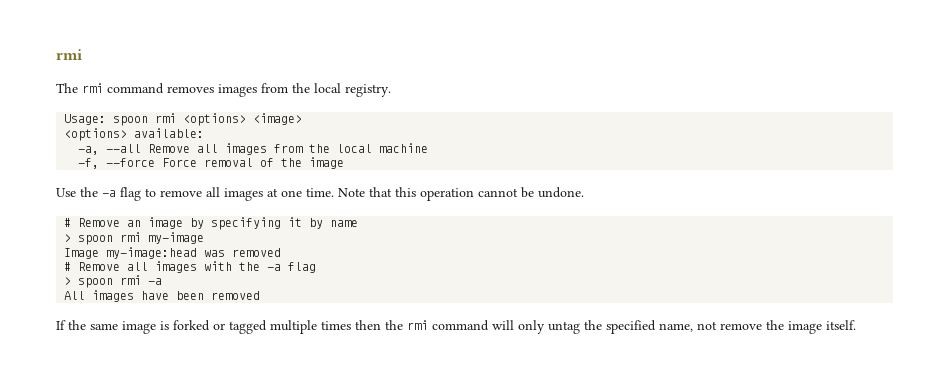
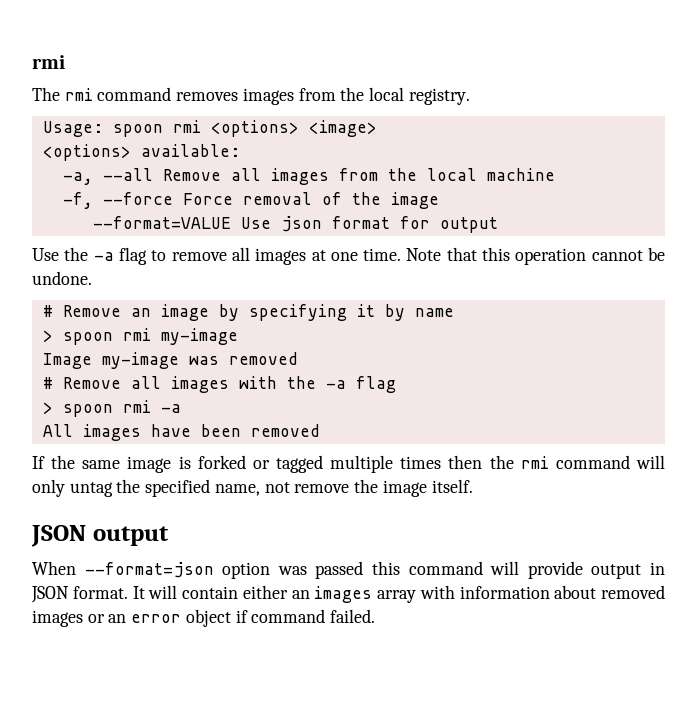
(345, 163) none -> [92,216,498,233] // --format=VALUE Use json format for output
[106,247,198,259] my-image:head -> [101,352,179,369] my-image
(856, 325) none -> [31,525,169,547] [32,561,666,579] [31,585,665,603] [32,609,376,627] // JSON output // When --format=json option was passed this command will provide output in JSON format. It will contain either an images array with information about removed images or an error object if command failed.

